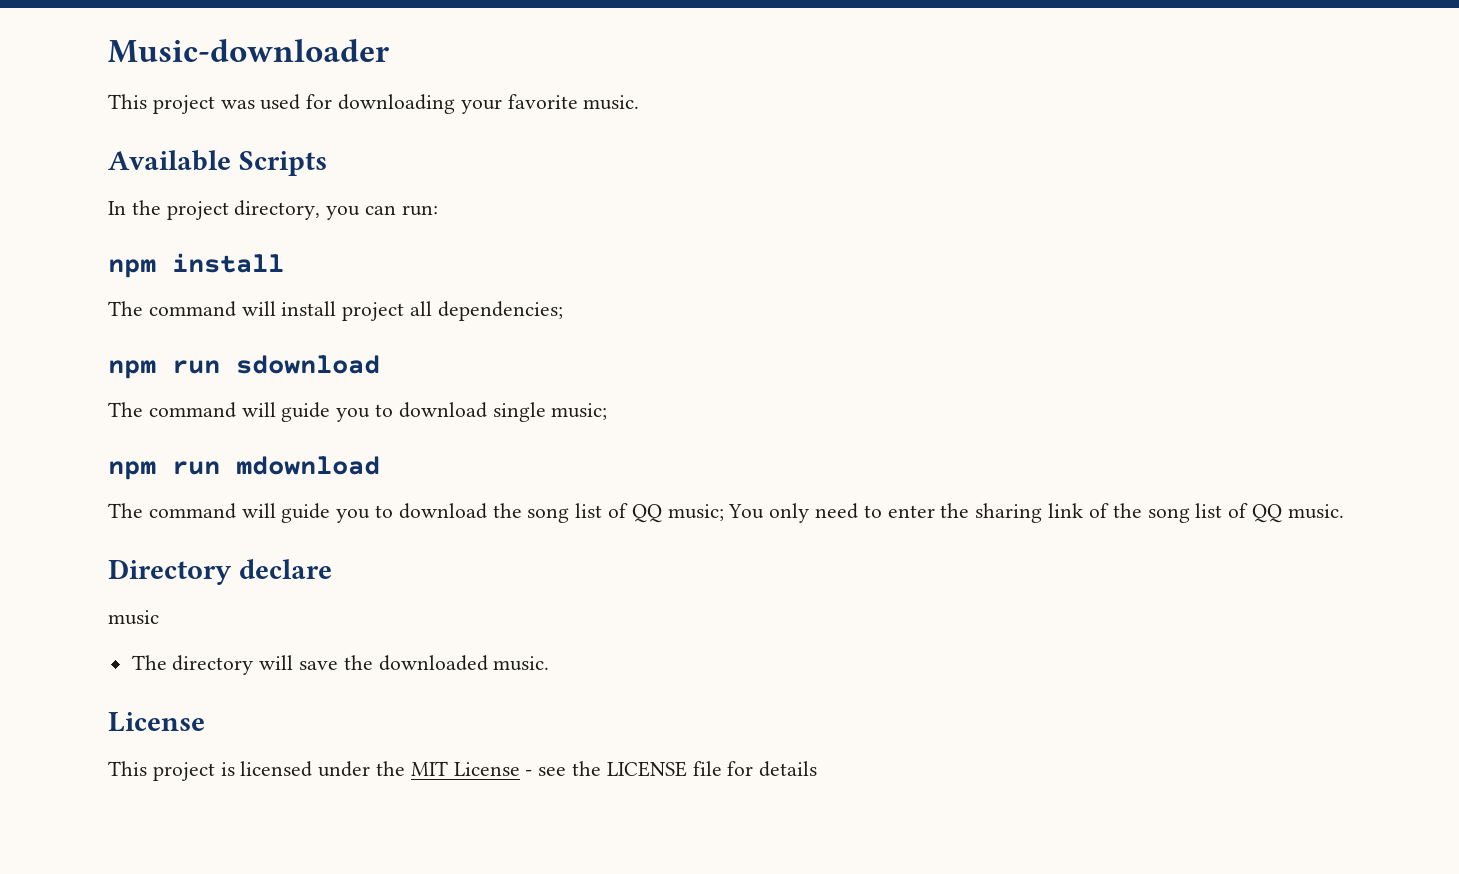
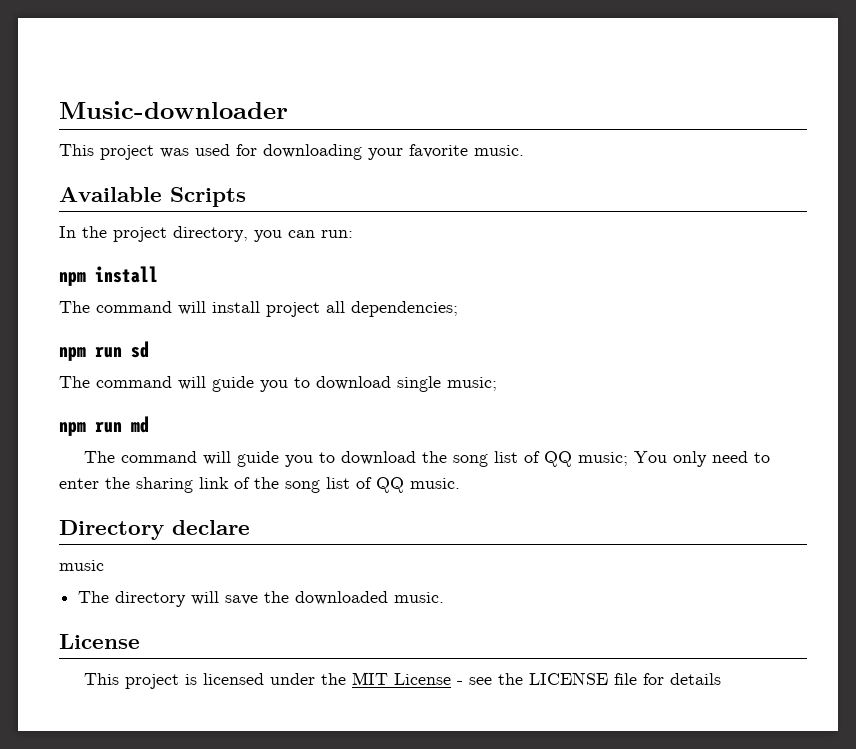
[236,355,380,374] sdownload -> [131,341,149,358] sd
[236,456,380,475] mdownload -> [131,416,149,433] md

